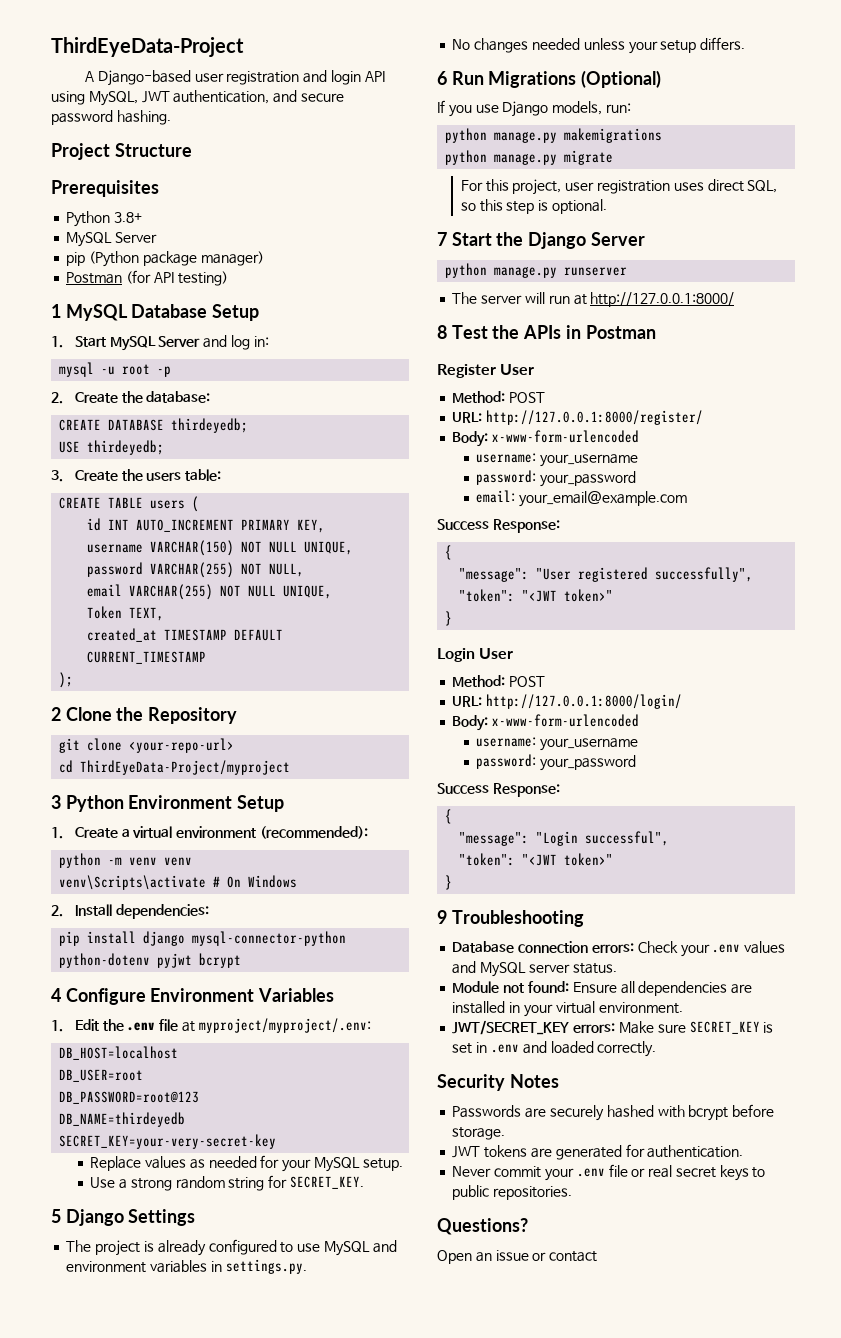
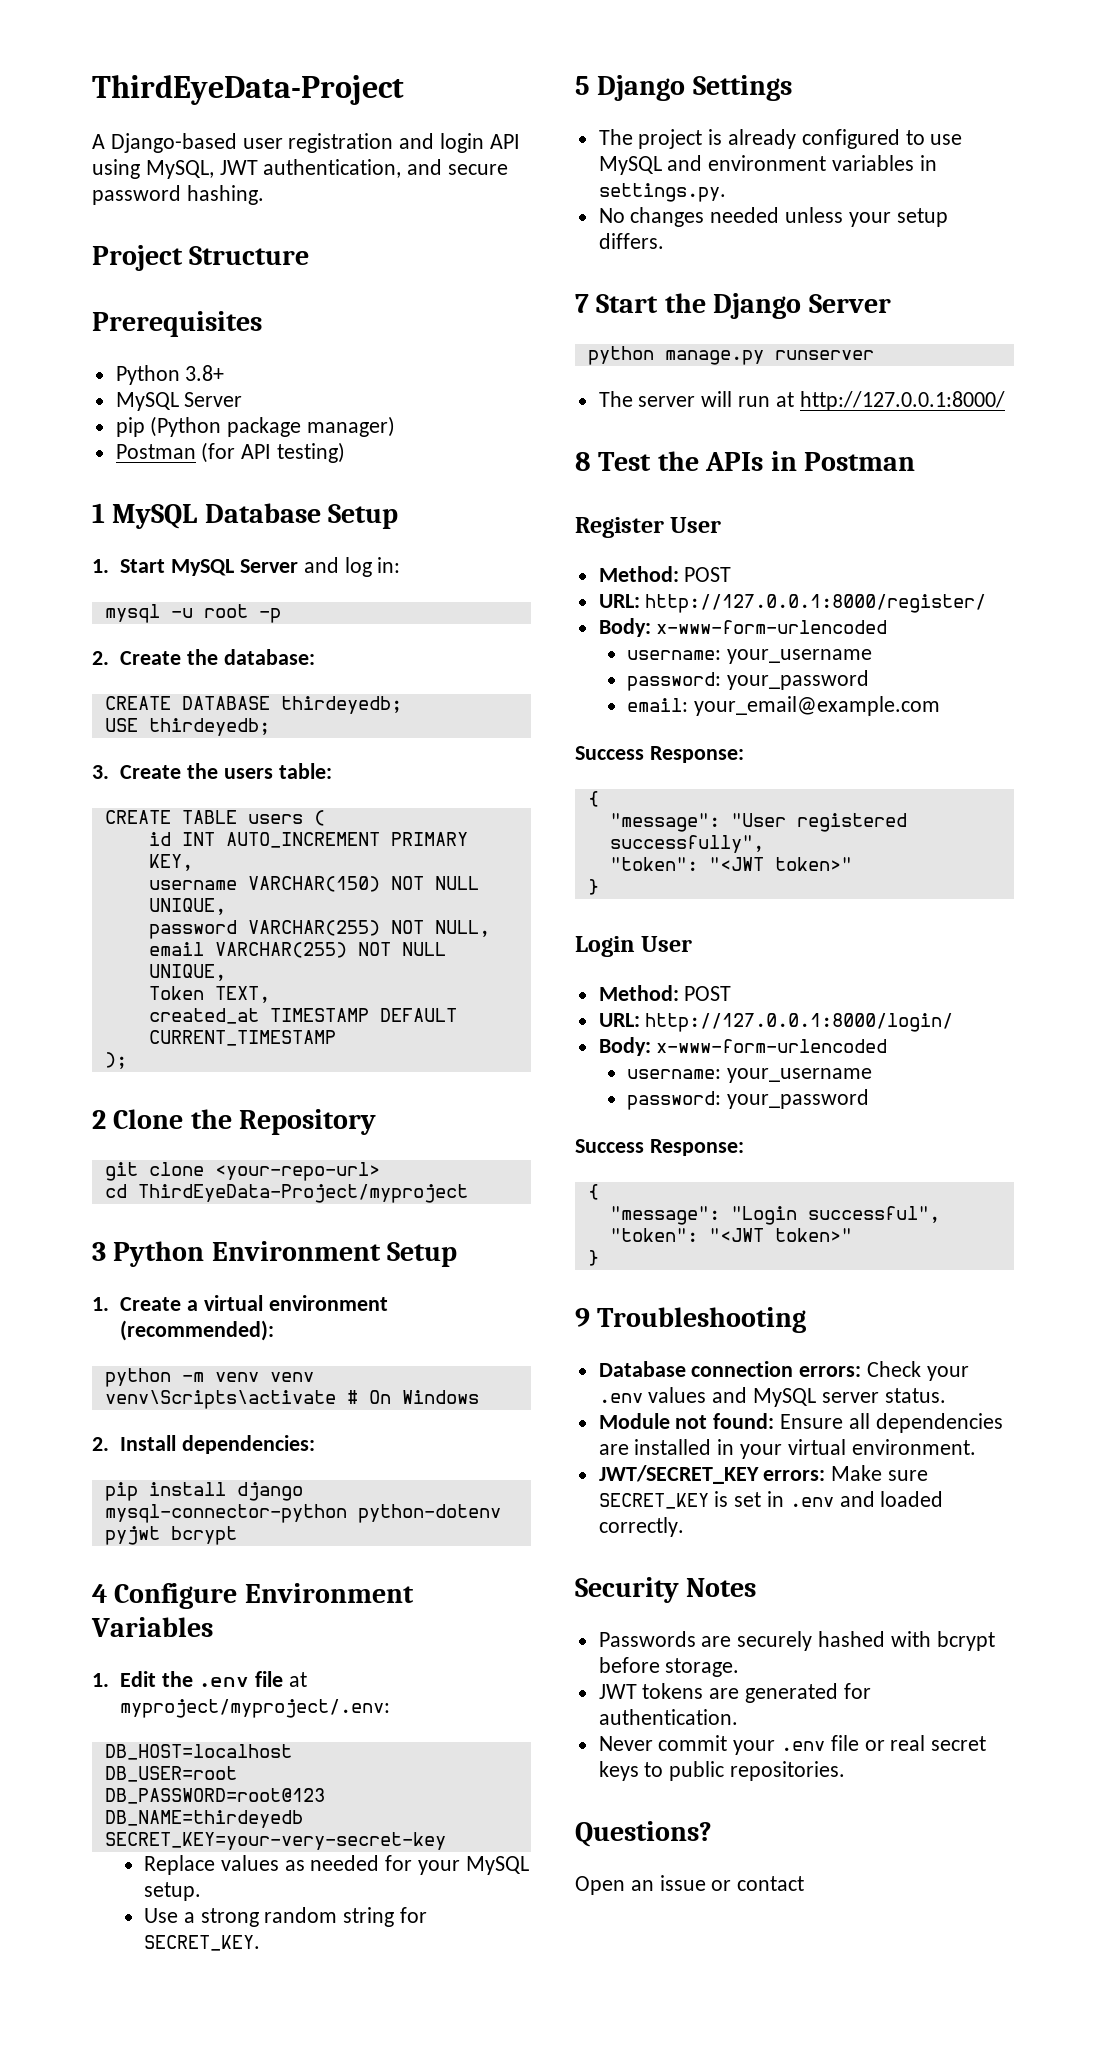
[437,70,662,88] [437,100,631,117] [445,128,663,143] [445,150,614,165] [460,179,778,195] [460,199,607,214] // 6 Run Migrations (Optional) // If you use Django models, run: // python manage.py makemigrations // python manage.py migrate // For this project, user registration uses direct SQL, so this step is optional. -> (664, 241) none

